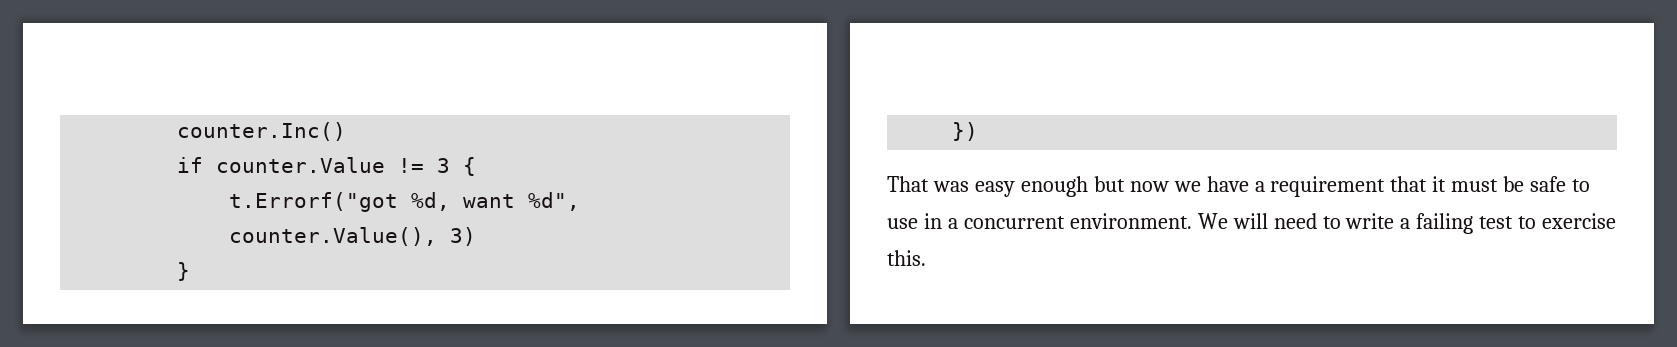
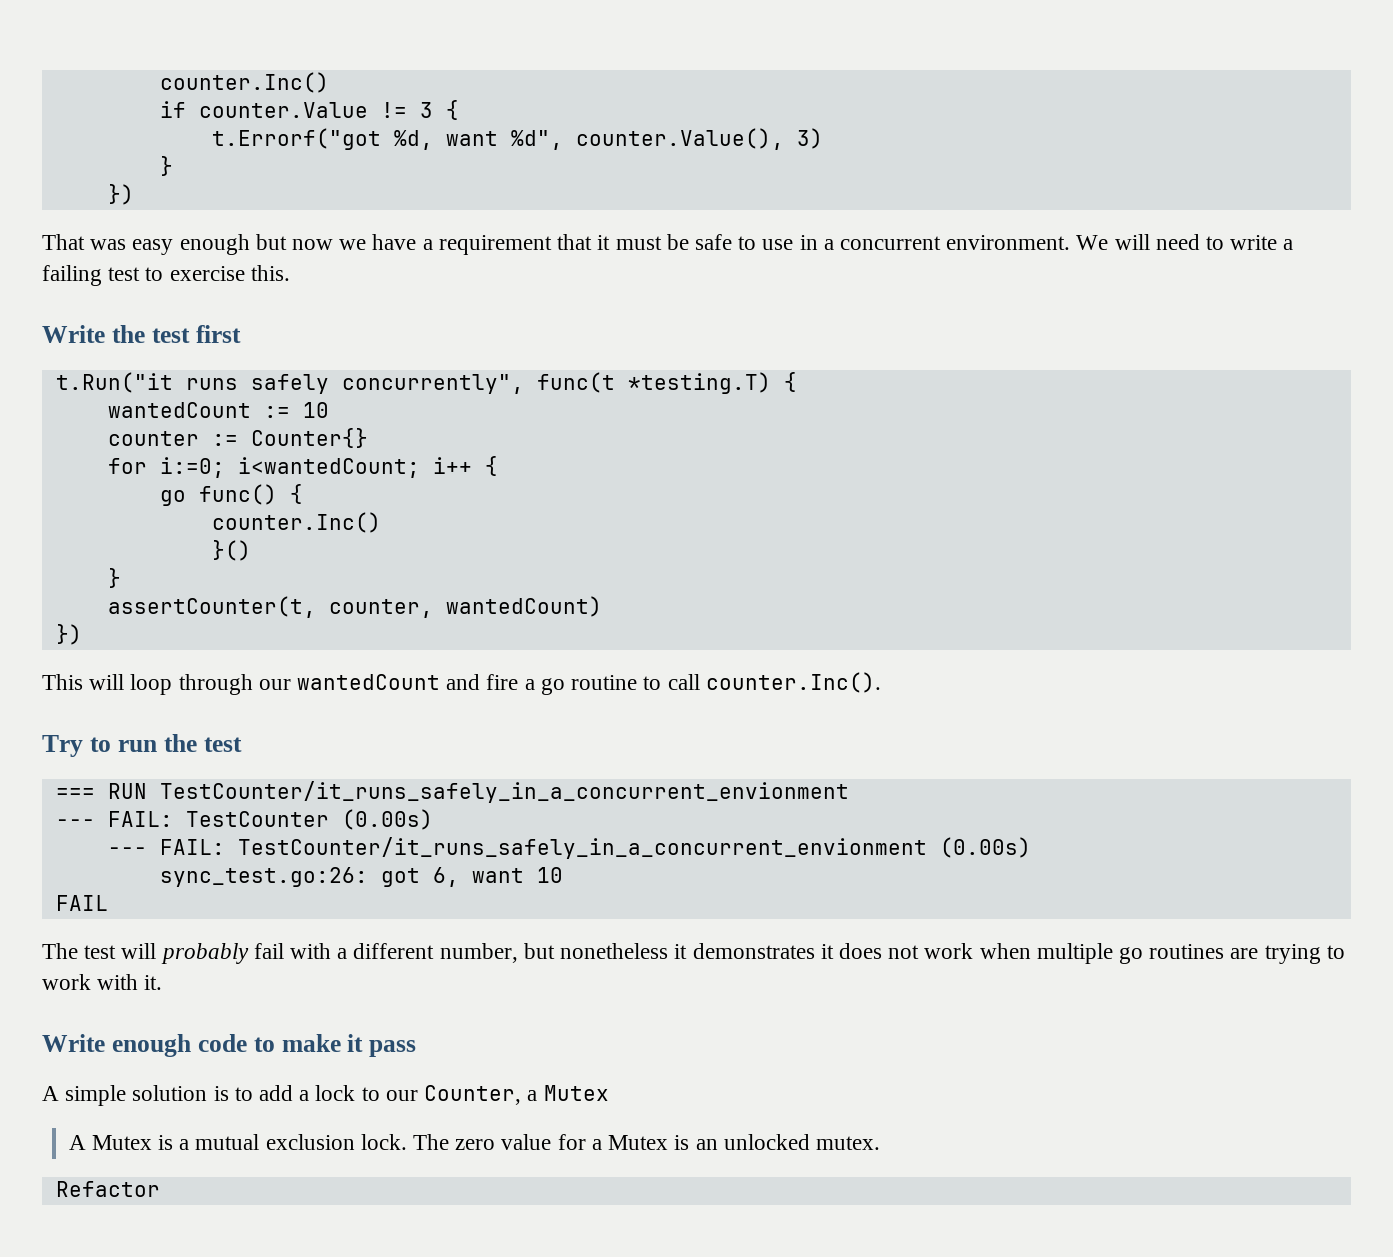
(926, 258) none -> [42,325,241,343] [55,372,797,394] [107,402,329,418] [107,428,368,448] [107,456,498,478] [159,484,303,506] [211,512,381,533] [211,540,251,561] [107,568,121,588] [107,596,602,618] [55,624,82,645] [42,672,881,695] [42,734,242,757] [55,781,849,803] [55,809,433,830] [107,837,1031,859] [159,867,563,887] [55,895,108,911] [42,943,1345,964] [42,974,163,990] [42,1034,417,1057] [42,1085,609,1106] [68,1134,880,1150] [55,1181,160,1197] // Write the test first // t.Run("it runs safely concurrently", func(t *testing.T) { // wantedCount := 10 // counter := Counter{} // for i:=0; i<wantedCount; i++ { // go func() { // counter.Inc() // }() // } // assertCounter(t, counter, wantedCount) // }) // This will loop through our wantedCount and fire a go routine to call counter.Inc(). // Try to run the test // === RUN TestCounter/it_runs_safely_in_a_concurrent_envionment // --- FAIL: TestCounter (0.00s) // --- FAIL: TestCounter/it_runs_safely_in_a_concurrent_envionment (0.00s) // sync_test.go:26: got 6, want 10 // FAIL // The test will probably fail with a different number, but nonetheless it demonstrates it does not work when multiple go routines are trying to work with it. // Write enough code to make it pass // A simple solution is to add a lock to our Counter, a Mutex // A Mutex is a mutual exclusion lock. The zero value for a Mutex is an unlocked mutex. // Refactor

